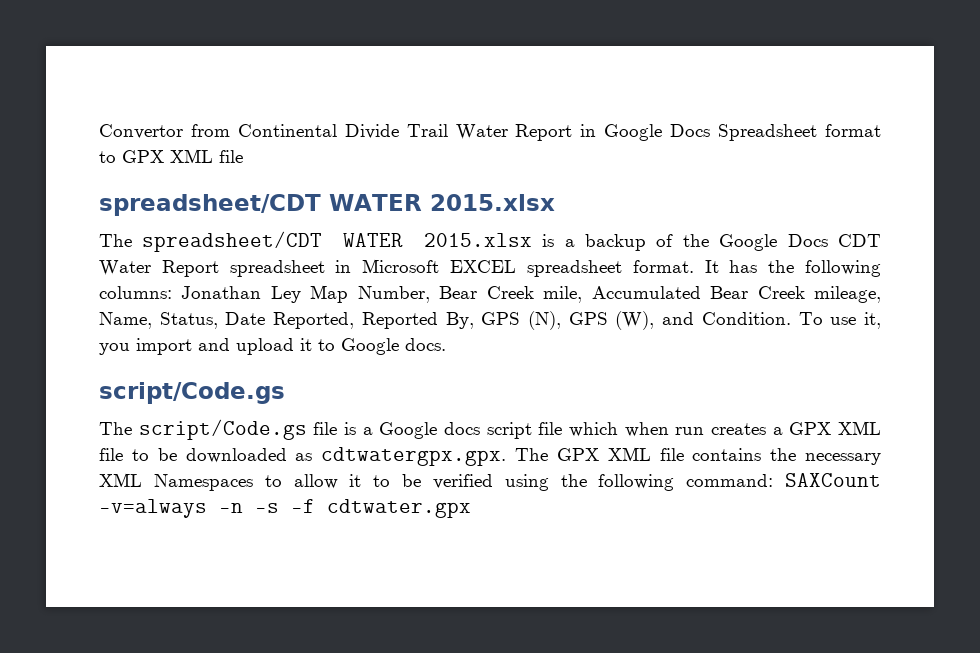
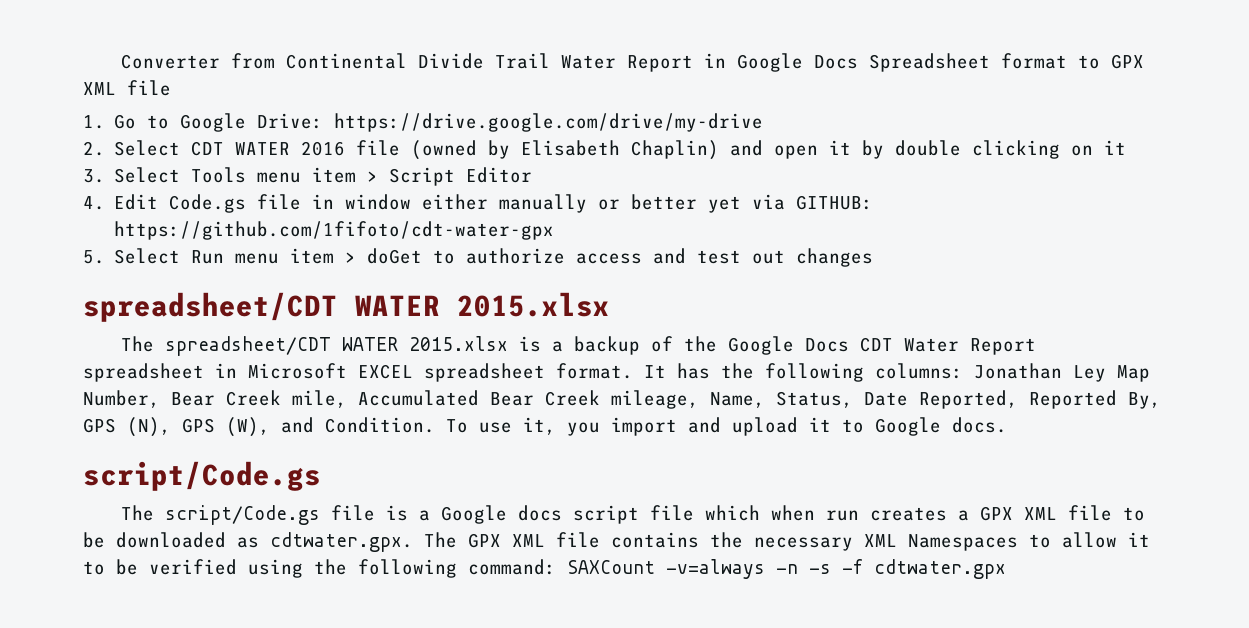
[99,124,183,139] Convertor -> [120,54,220,69] Converter
(243, 156) none -> [83,113,764,132] [83,140,1127,160] [83,167,533,186] [83,194,874,213] [114,221,555,240] [83,248,874,267] // 1. Go to Google Drive: https://drive.google.com/drive/my-drive // 2. Select CDT WATER 2016 file (owned by Elisabeth Chaplin) and open it by double clicking on it // 3. Select Tools menu item > Script Editor // 4. Edit Code.gs file in window either manually or better yet via GITHUB: https://github.com/1fifoto/cdt-water-gpx // 5. Select Run menu item > doGet to authorize access and test out changes
[321,447,507,466] cdtwatergpx.gpx. -> [270,532,413,552] cdtwater.gpx.

